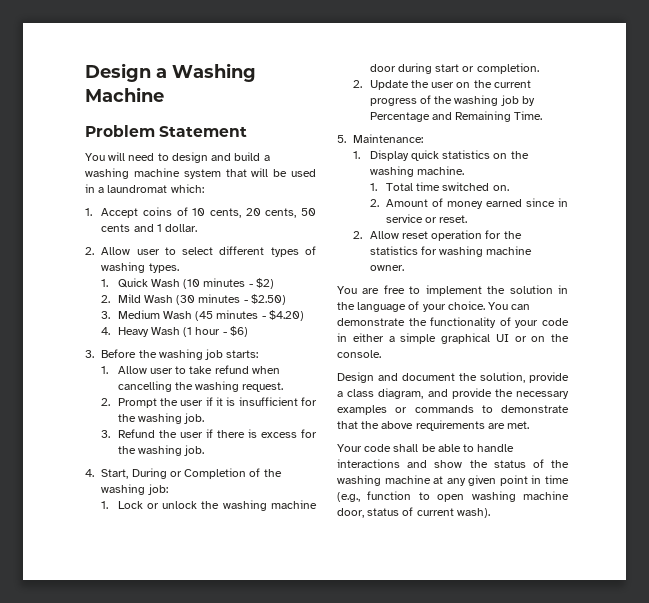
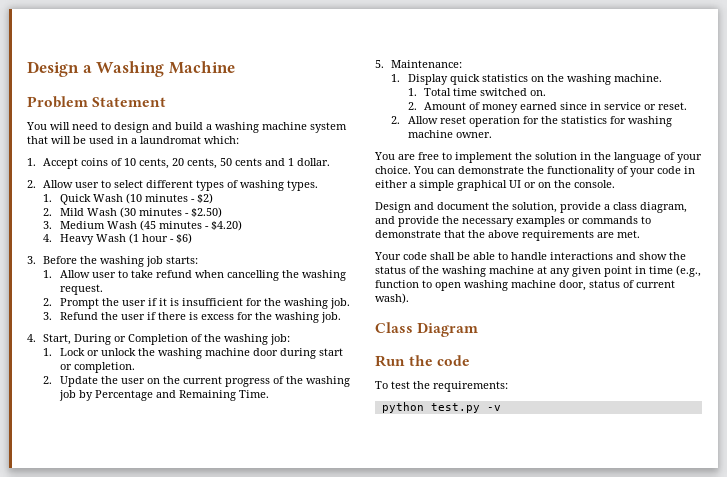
(490, 513) none -> [375,322,479,337] [375,355,471,367] [375,381,508,392] [381,402,501,413] // Class Diagram // Run the code // To test the requirements: // python test.py -v

